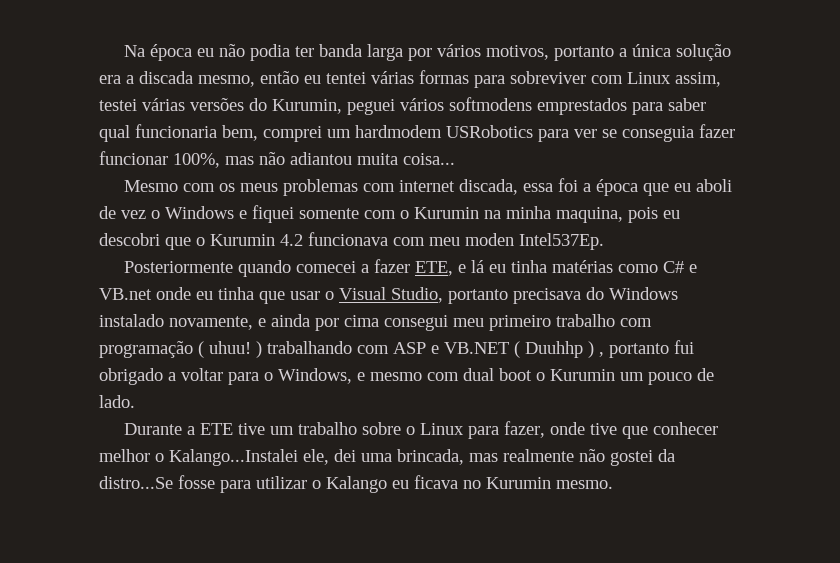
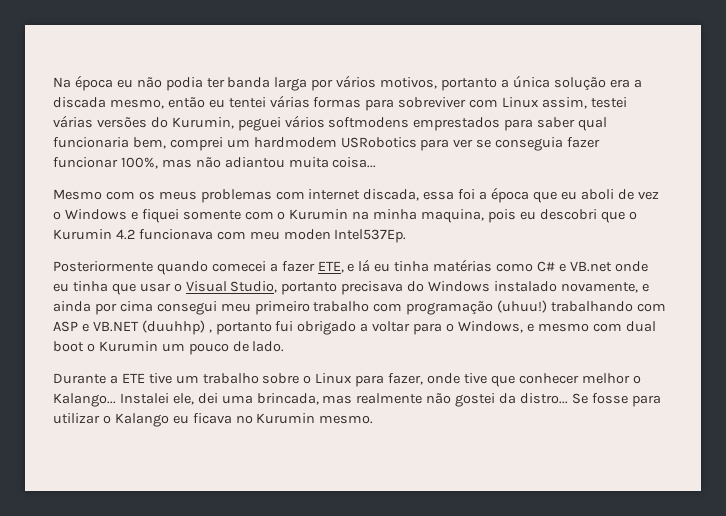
[198,341,262,358] ( uhuu! ) -> [497,300,548,313] (uhuu!)
[514,341,594,358] ( Duuhhp ) -> [141,320,205,335] (duuhhp)
[169,449,298,466] Kalango...Instalei -> [53,393,169,407] Kalango... Instalei
[99,476,173,489] distro...Se -> [520,393,588,404] distro... Se

